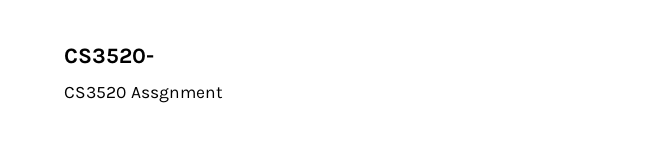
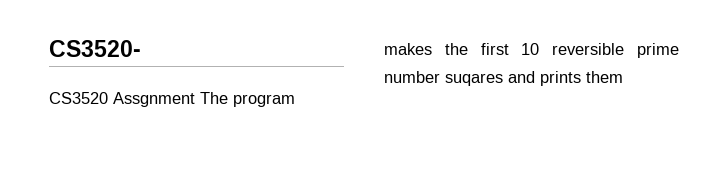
(223, 95) none -> [200,92,295,107] [384,43,679,58] [384,71,623,86] The program makes the first 10 reversible prime number suqares and prints them

